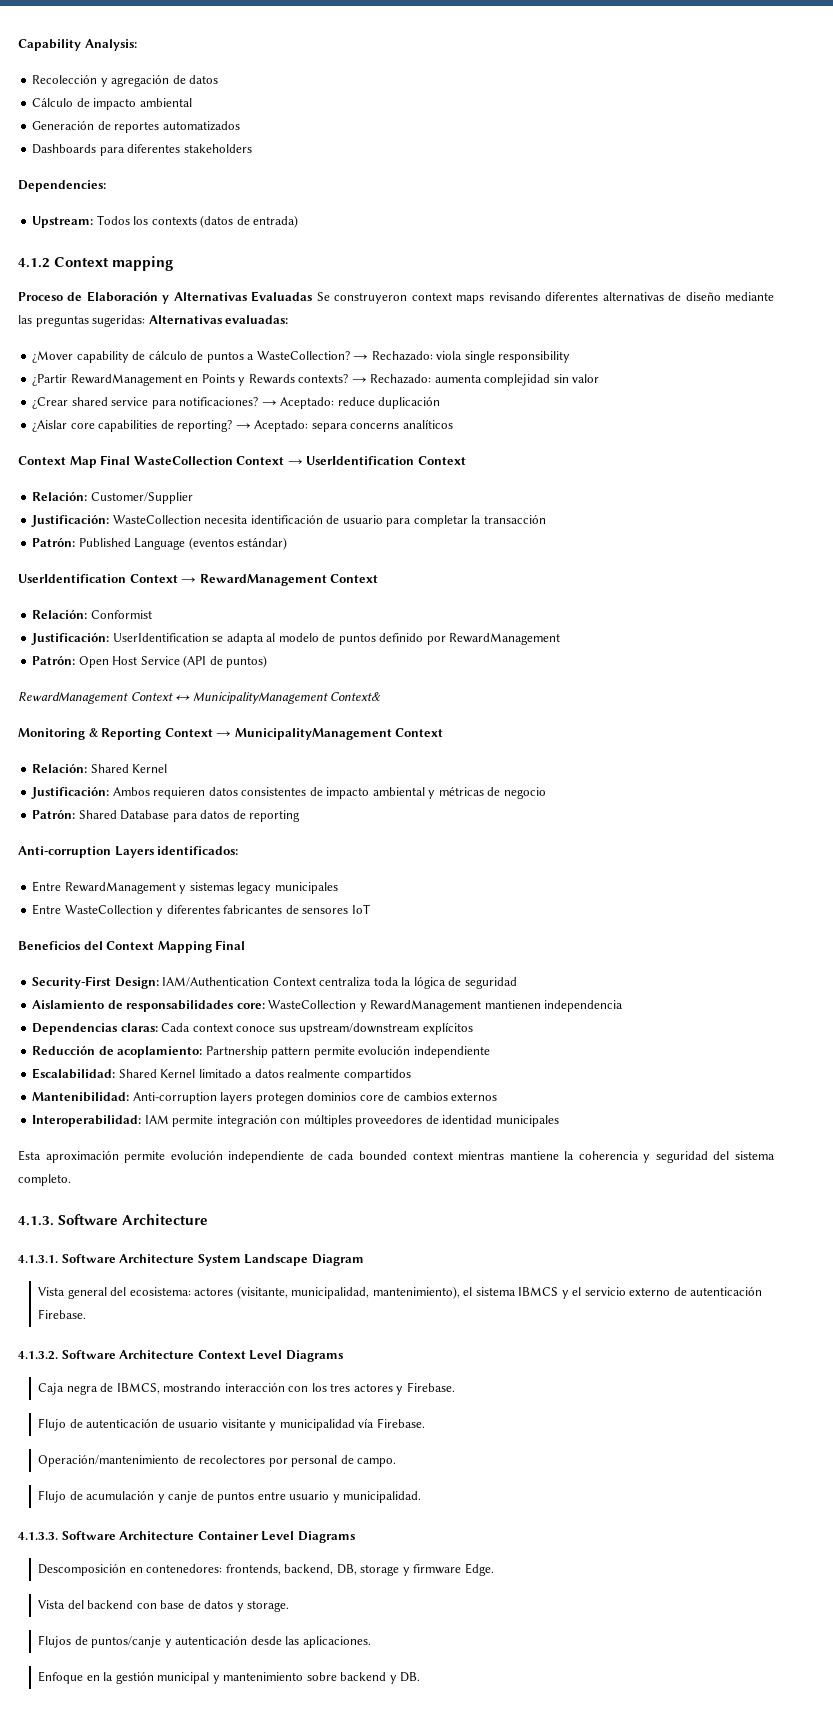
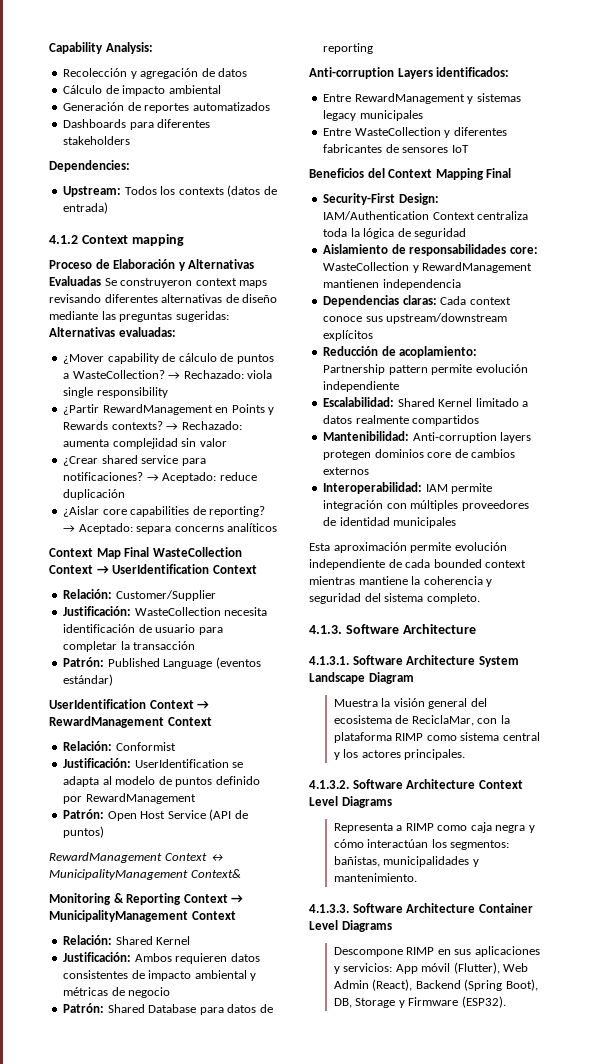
[38,1286,763,1299] [38,1309,87,1319] Vista general del ecosistema: actores (visitante, municipalidad, mantenimiento), el sistema IBMCS y el servicio externo de autenticación Firebase. -> [333,698,487,709] [333,715,510,726] [333,732,540,743] [333,749,466,760] Muestra la visión general del ecosistema de ReciclaMar, con la plataforma RIMP como sistema central y los actores principales.
[38,1382,455,1395] [38,1418,425,1431] [38,1454,397,1467] [38,1490,422,1503] Caja negra de IBMCS, mostrando interacción con los tres actores y Firebase. // Flujo de autenticación de usuario visitante y municipalidad vía Firebase. // Operación/mantenimiento de recolectores por personal de campo. // Flujo de acumulación y canje de puntos entre usuario y municipalidad. -> [333,822,535,833] [333,839,510,850] [333,856,479,867] [333,873,417,882] Representa a RIMP como caja negra y cómo interactúan los segmentos: bañistas, municipalidades y mantenimiento.
[38,1563,494,1576] [38,1600,290,1612] [38,1635,371,1648] [38,1671,421,1684] Descomposición en contenedores: frontends, backend, DB, storage y firmware Edge. // Vista del backend con base de datos y storage. // Flujos de puntos/canje y autenticación desde las aplicaciones. // Enfoque en la gestión municipal y mantenimiento sobre backend y DB. -> [333,946,540,957] [333,962,529,974] [333,979,538,991] [333,996,506,1008] Descompone RIMP en sus aplicaciones y servicios: App móvil (Flutter), Web Admin (React), Backend (Spring Boot), DB, Storage y Firmware (ESP32).

